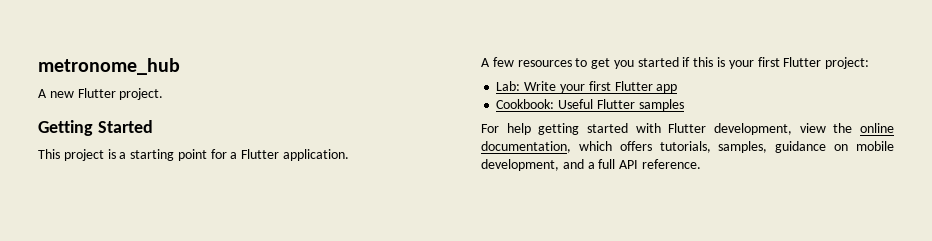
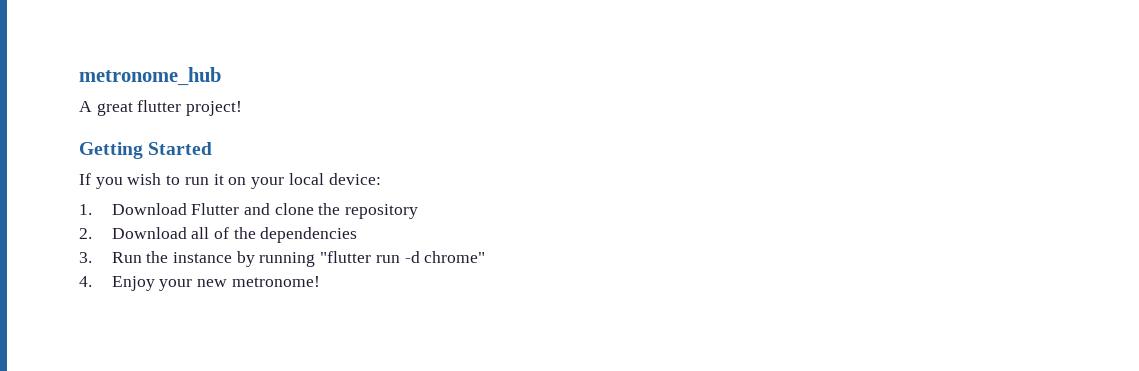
[49,88,164,100] new Flutter project. -> [96,100,243,116] great flutter project!
[38,149,350,161] [481,57,870,69] [496,81,678,93] [496,99,684,111] [481,123,894,135] [481,141,894,153] [481,159,701,171] This project is a starting point for a Flutter application. // A few resources to get you started if this is your first Flutter project: // Lab: Write your first Flutter app // Cookbook: Useful Flutter samples // For help getting started with Flutter development, view the online documentation, which offers tutorials, samples, guidance on mobile development, and a full API reference. -> [79,173,381,189] [79,203,419,219] [79,227,358,243] [79,251,486,267] [79,276,320,291] If you wish to run it on your local device: // 1. Download Flutter and clone the repository // 2. Download all of the dependencies // 3. Run the instance by running "flutter run -d chrome" // 4. Enjoy your new metronome!

